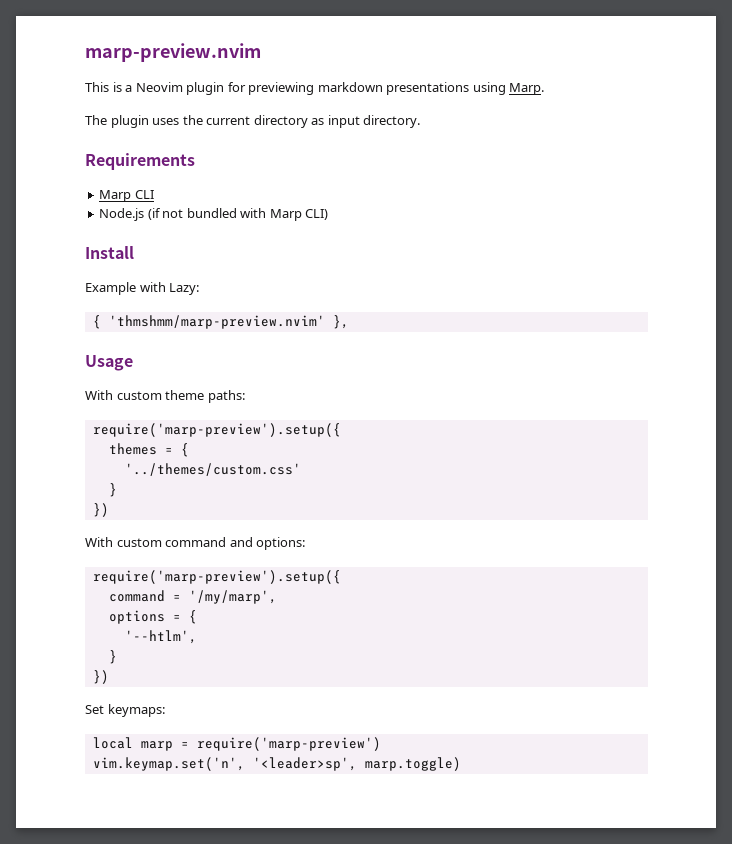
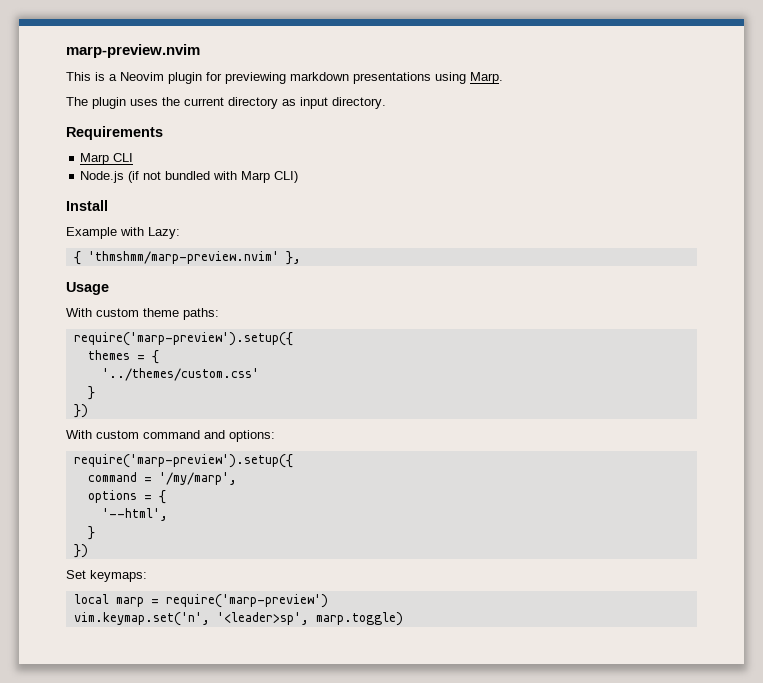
[124,630,197,644] '--htlm', -> [101,508,168,521] '--html',

